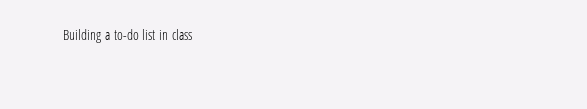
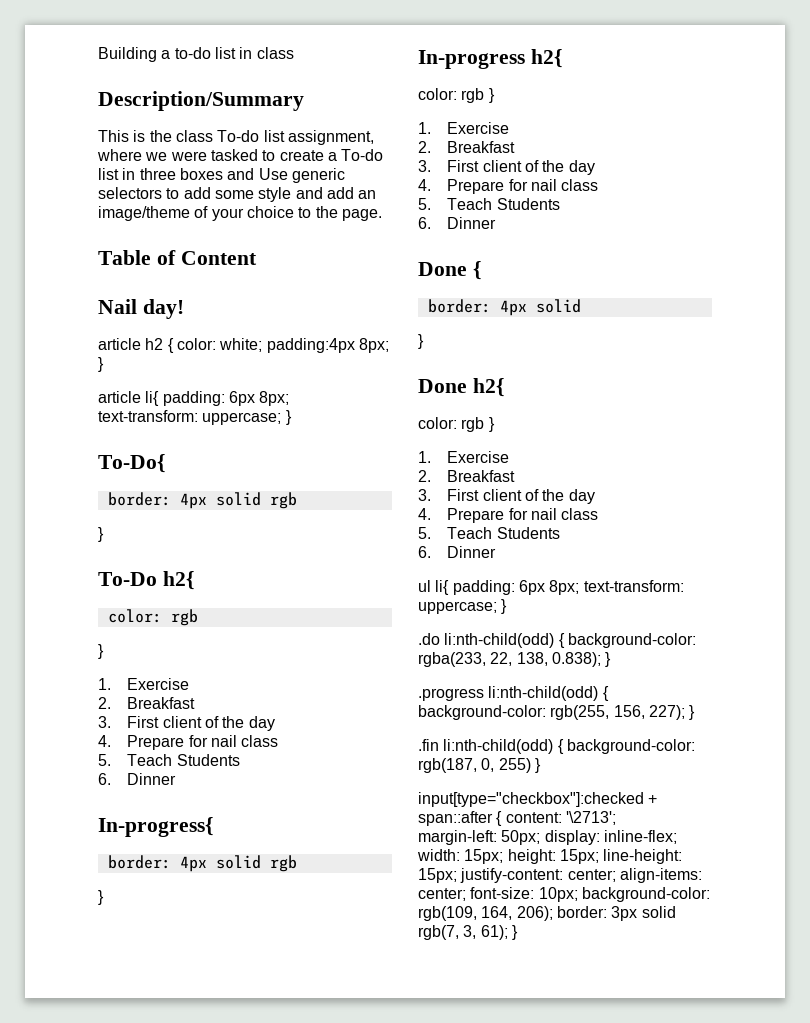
(192, 34) none -> [98,91,304,111] [98,130,374,145] [97,149,384,161] [98,168,345,183] [98,187,377,202] [98,206,382,221] [98,250,257,265] [98,299,184,319] [98,338,389,353] [98,357,104,372] [98,391,290,406] [98,410,292,425] [98,454,165,473] [107,492,297,509] [98,527,104,542] [98,571,194,590] [107,609,198,626] [98,644,104,659] [98,678,190,690] [98,697,196,709] [98,716,275,731] [98,735,279,750] [98,754,240,766] [98,773,177,785] [98,817,213,837] [107,855,297,872] [98,890,104,905] [418,49,562,69] [418,88,495,103] [418,122,510,134] [418,141,516,153] [418,160,595,175] [418,179,599,194] [418,198,560,210] [418,217,497,229] [418,261,481,280] [427,299,581,316] [418,334,424,349] [418,378,504,397] [418,417,495,432] [418,451,510,463] [418,470,516,482] [418,489,595,504] [418,508,599,523] [418,527,560,539] [418,546,497,558] [418,580,684,595] [418,599,508,614] [418,633,696,648] [418,652,612,667] [418,686,609,701] [418,705,696,720] [418,739,695,754] [418,758,541,773] [418,792,658,807] [418,811,616,826] [418,830,677,845] [417,849,683,864] [418,868,702,883] [418,887,710,902] [418,906,676,921] [418,925,518,940] // Description/Summary // This is the class To-do list assignment, where we were tasked to create a To-do list in three boxes and Use generic selectors to add some style and add an image/theme of your choice to the page. // Table of Content // Nail day! // article h2 { color: white; padding:4px 8px; } // article li{ padding: 6px 8px; text-transform: uppercase; } // To-Do{ // border: 4px solid rgb // } // To-Do h2{ // color: rgb // } // 1. Exercise // 2. Breakfast // 3. First client of the day // 4. Prepare for nail class // 5. Teach Students // 6. Dinner // In-progress{ // border: 4px solid rgb // } // In-progress h2{ // color: rgb } // 1. Exercise // 2. Breakfast // 3. First client of the day // 4. Prepare for nail class // 5. Teach Students // 6. Dinner // Done { // border: 4px solid // } // Done h2{ // color: rgb } // 1. Exercise // 2. Breakfast // 3. First client of the day // 4. Prepare for nail class // 5. Teach Students // 6. Dinner // ul li{ padding: 6px 8px; text-transform: uppercase; } // .do li:nth-child(odd) { background-color: rgba(233, 22, 138, 0.838); } // .progress li:nth-child(odd) { background-color: rgb(255, 156, 227); } // .fin li:nth-child(odd) { background-color: rgb(187, 0, 255) } // input[type="checkbox"]:checked + span::after { content: '\2713'; // margin-left: 50px; display: inline-flex; width: 15px; height: 15px; line-height: 15px; justify-content: center; align-items: center; font-size: 10px; background-color: rgb(109, 164, 206); border: 3px solid rgb(7, 3, 61); }

